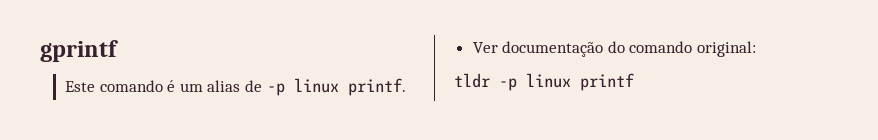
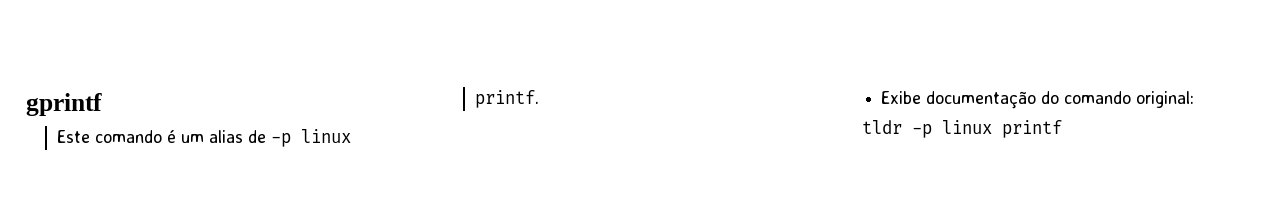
[472,42,498,53] Ver -> [881,91,922,104] Exibe

